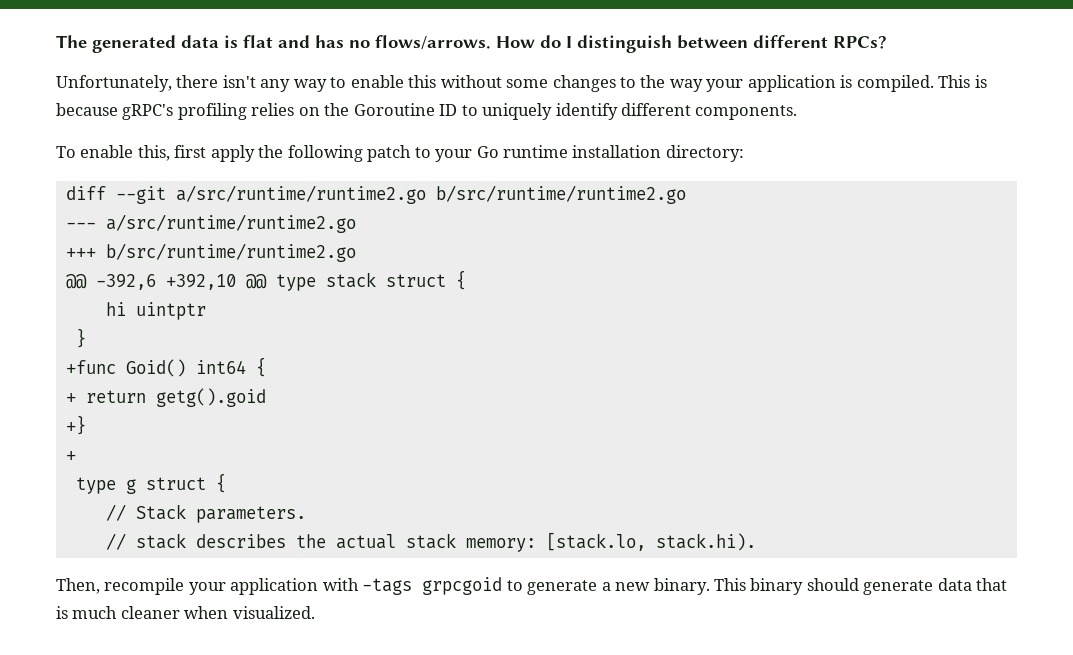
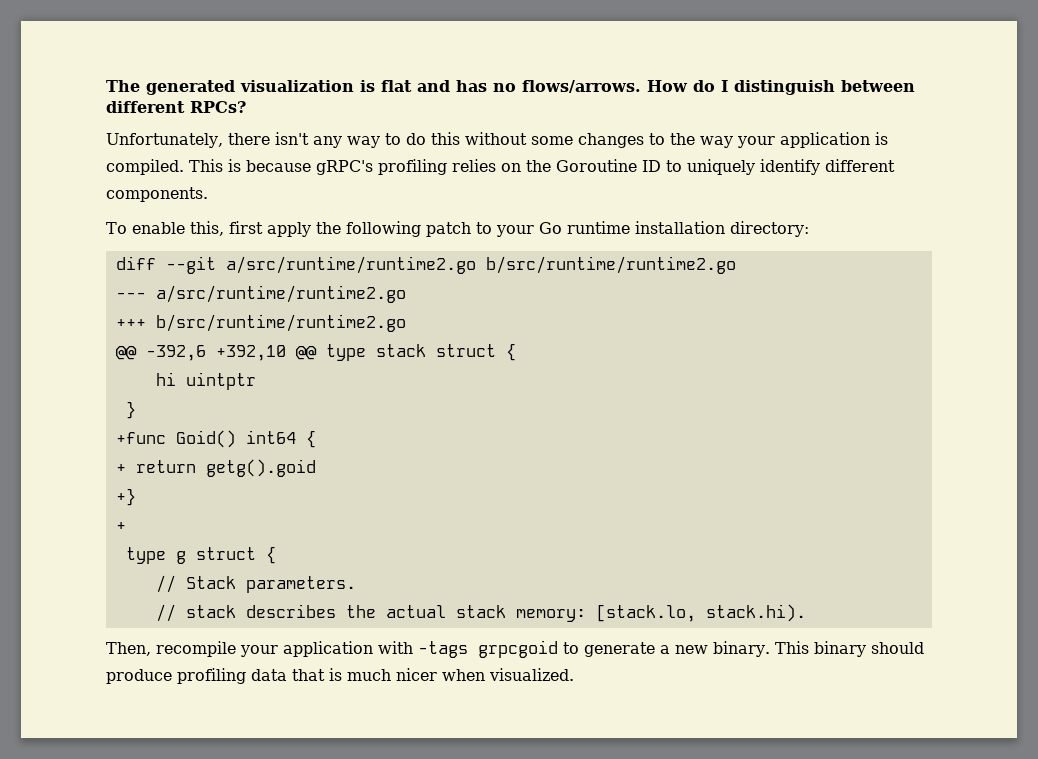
[181,35,219,48] data -> [240,80,354,92] visualization
[350,75,404,88] enable -> [405,133,426,145] do
[863,580,934,595] generate -> [106,668,246,684] produce profiling
[120,606,180,619] cleaner -> [396,668,437,681] nicer

